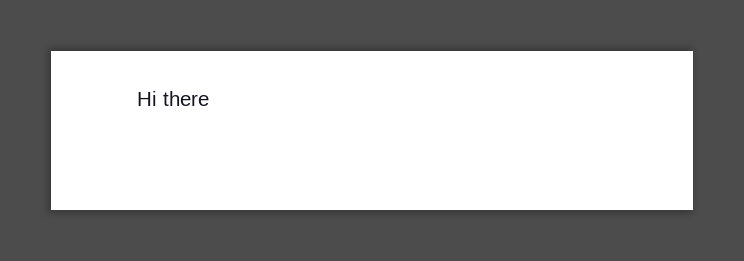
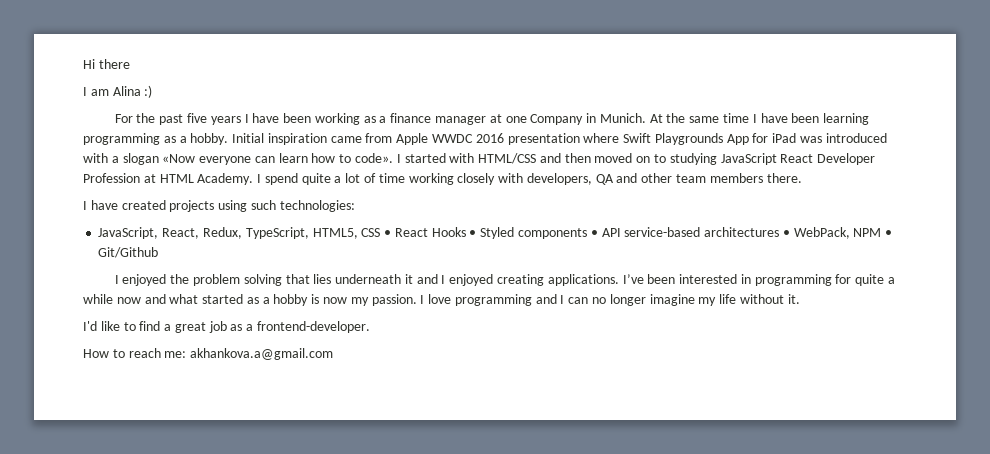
(209, 98) none -> [83,85,153,98] [114,113,870,125] [83,133,887,145] [83,153,876,165] [83,173,802,185] [83,200,355,212] [98,227,893,239] [98,247,159,258] [114,274,895,286] [83,294,800,306] [83,321,371,333] [83,348,334,360] // I am Alina :) // For the past five years I have been working as a finance manager at one Company in Munich. At the same time I have been learning programming as a hobby. Initial inspiration came from Apple WWDC 2016 presentation where Swift Playgrounds App for iPad was introduced with a slogan «Now everyone can learn how to code». I started with HTML/CSS and then moved on to studying JavaScript React Developer Profession at HTML Academy. I spend quite a lot of time working closely with developers, QA and other team members there. // I have created projects using such technologies: // JavaScript, React, Redux, TypeScript, HTML5, CSS • React Hooks • Styled components • API service-based architectures • WebPack, NPM • Git/Github // I enjoyed the problem solving that lies underneath it and I enjoyed creating applications. I’ve been interested in programming for quite a while now and what started as a hobby is now my passion. I love programming and I can no longer imagine my life without it. // I'd like to find a great job as a frontend-developer. // How to reach me: akhankova.a@gmail.com

